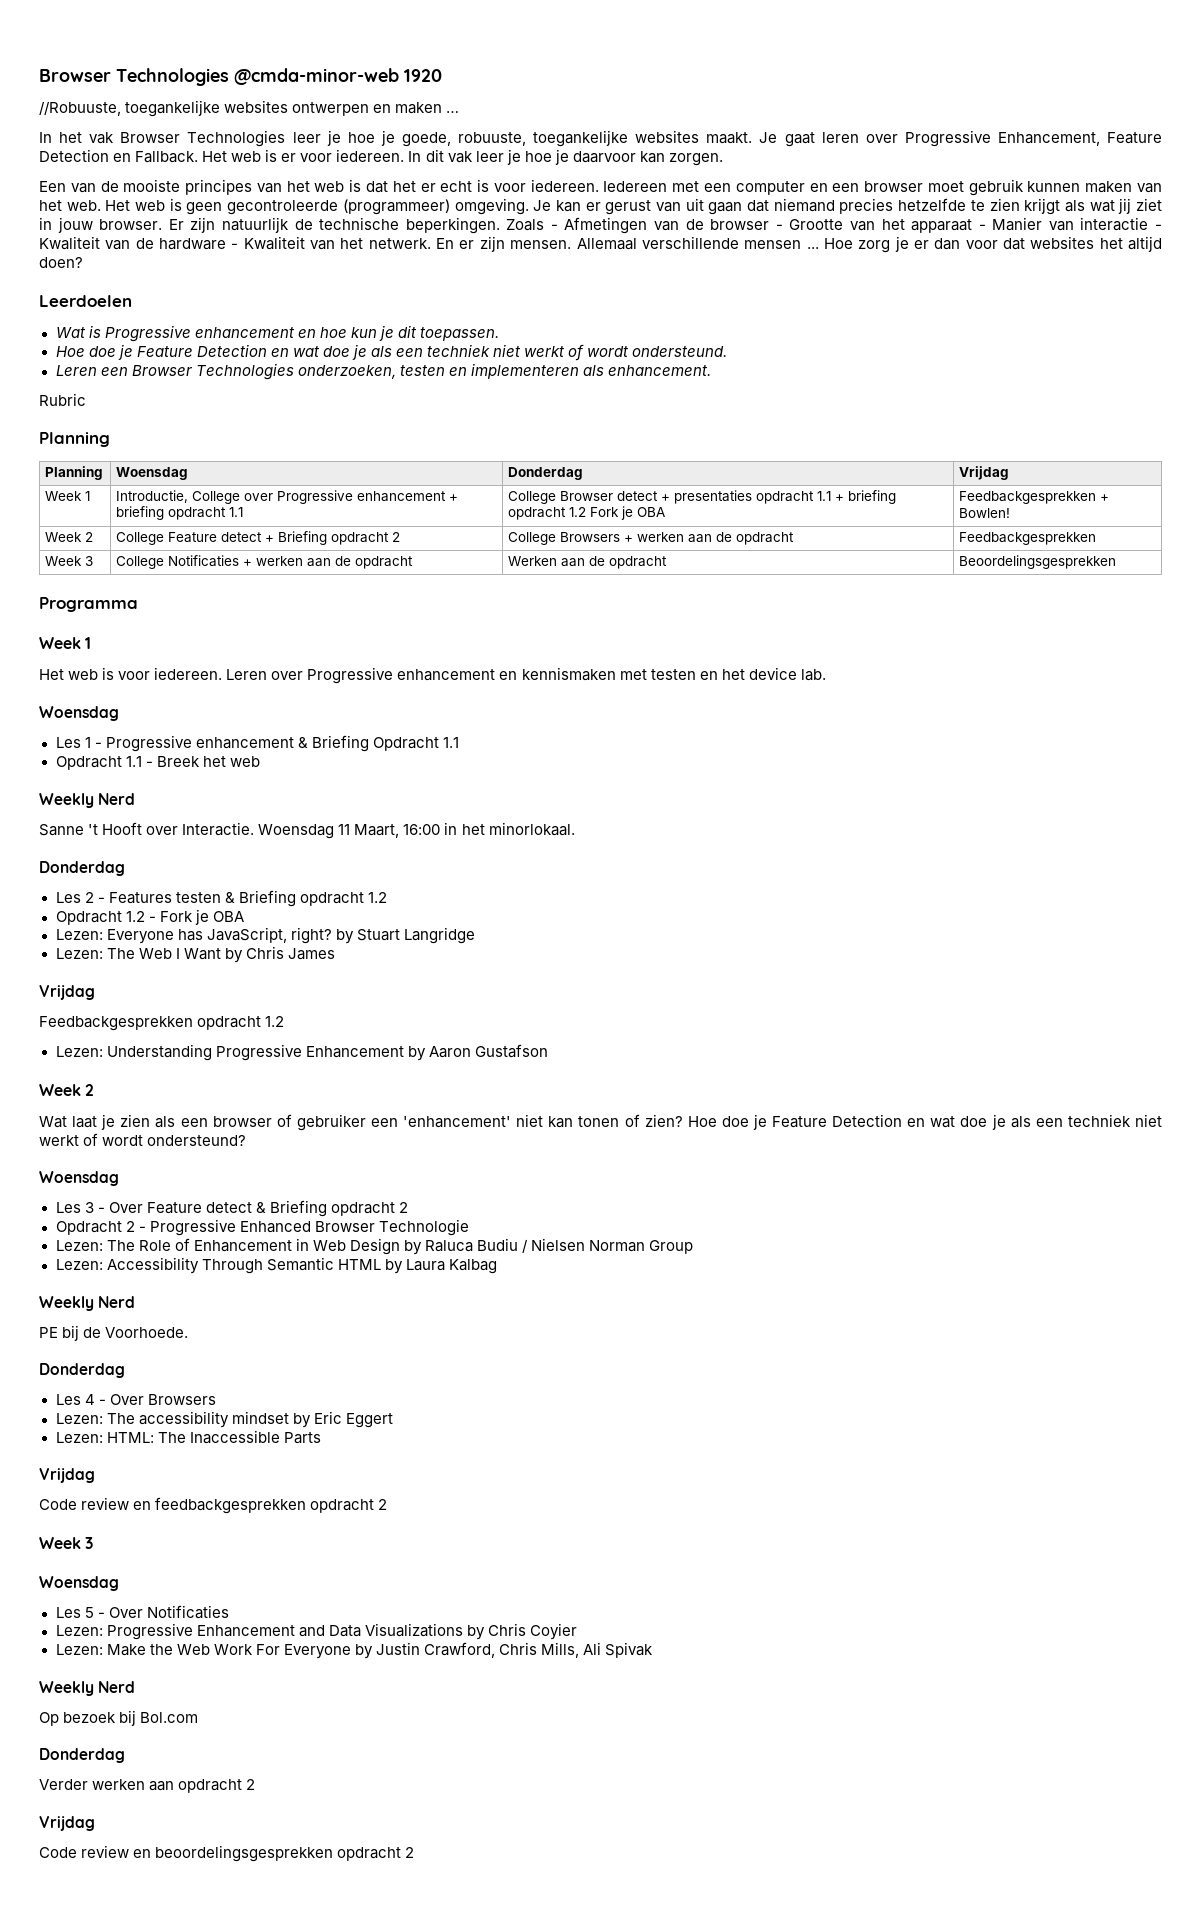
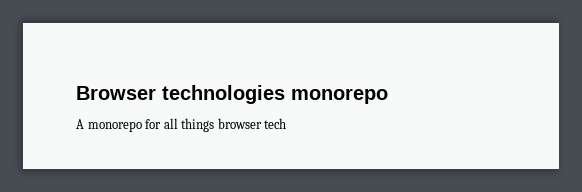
[39,68,442,86] [39,100,460,117] [39,130,1163,147] [39,149,723,166] [39,179,1163,196] [39,198,1163,215] [39,217,1163,234] [39,236,1162,253] [39,257,83,268] [39,295,132,307] [55,325,499,342] [55,344,728,361] [55,363,711,380] [39,393,86,406] [39,432,110,447] [45,466,104,480] [116,467,189,480] [508,467,584,480] [959,466,1010,480] [45,491,91,501] [116,490,459,504] [116,506,244,520] [508,490,897,504] [508,506,666,520] [959,491,1110,504] [959,508,1011,518] [45,532,94,542] [116,531,401,545] [508,532,795,545] [959,532,1097,545] [45,556,94,566] [116,555,414,569] [508,556,668,569] [959,555,1117,569] [39,597,138,612] [39,637,92,649] [39,667,826,684] [39,706,119,721] [55,735,459,752] [55,756,260,770] [39,793,136,808] [39,822,575,839] [39,861,125,876] [55,890,387,907] [55,909,244,925] [55,927,475,944] [55,946,335,963] [39,985,95,1000] [39,1016,285,1031] [55,1044,548,1061] [39,1084,95,1096] [39,1114,1163,1131] [39,1133,247,1146] [39,1171,119,1186] [55,1200,408,1217] [55,1219,469,1236] [55,1238,694,1255] [55,1257,497,1274] [39,1296,136,1311] [39,1325,189,1341] [39,1363,125,1378] [55,1394,216,1405] [55,1411,393,1428] [55,1430,321,1444] [39,1468,95,1483] [39,1497,388,1514] [39,1537,94,1549] [39,1576,119,1591] [55,1605,229,1619] [55,1623,577,1640] [55,1642,654,1659] [39,1681,136,1696] [39,1710,199,1726] [39,1748,125,1763] [39,1779,256,1793] [39,1816,95,1831] [39,1845,415,1862] Browser Technologies @cmda-minor-web 1920 // //Robuuste, toegankelijke websites ontwerpen en maken … // In het vak Browser Technologies leer je hoe je goede, robuuste, toegankelijke websites maakt. Je gaat leren over Progressive Enhancement, Feature Detection en Fallback. Het web is er voor iedereen. In dit vak leer je hoe je daarvoor kan zorgen. // Een van de mooiste principes van het web is dat het er echt is voor iedereen. Iedereen met een computer en een browser moet gebruik kunnen maken van het web. Het web is geen gecontroleerde (programmeer) omgeving. Je kan er gerust van uit gaan dat niemand precies hetzelfde te zien krijgt als wat jij ziet in jouw browser. Er zijn natuurlijk de technische beperkingen. Zoals - Afmetingen van de browser - Grootte van het apparaat - Manier van interactie - Kwaliteit van de hardware - Kwaliteit van het netwerk. En er zijn mensen. Allemaal verschillende mensen ... Hoe zorg je er dan voor dat websites het altijd doen? // Leerdoelen // Wat is Progressive enhancement en hoe kun je dit toepassen. // Hoe doe je Feature Detection en wat doe je als een techniek niet werkt of wordt ondersteund. // Leren een Browser Technologies onderzoeken, testen en implementeren als enhancement. // Rubric // Planning // Planning | Woensdag | Donderdag | Vrijdag // Week 1 | Introductie, College over Progressive enhancement + briefing opdracht 1.1 | College Browser detect + presentaties opdracht 1.1 + briefing opdracht 1.2 Fork je OBA | Feedbackgesprekken + Bowlen! // Week 2 | College Feature detect + Briefing opdracht 2 | College Browsers + werken aan de opdracht | Feedbackgesprekken // Week 3 | College Notificaties + werken aan de opdracht | Werken aan de opdracht | Beoordelingsgesprekken // Programma // Week 1 // Het web is voor iedereen. Leren over Progressive enhancement en kennismaken met testen en het device lab. // Woensdag // Les 1 - Progressive enhancement & Briefing Opdracht 1.1 // Opdracht 1.1 - Breek het web // Weekly Nerd // Sanne 't Hooft over Interactie. Woensdag 11 Maart, 16:00 in het minorlokaal. // Donderdag // Les 2 - Features testen & Briefing opdracht 1.2 // Opdracht 1.2 - Fork je OBA // Lezen: Everyone has JavaScript, right? by Stuart Langridge // Lezen: The Web I Want by Chris James // Vrijdag // Feedbackgesprekken opdracht 1.2 // Lezen: Understanding Progressive Enhancement by Aaron Gustafson // Week 2 // Wat laat je zien als een browser of gebruiker een 'enhancement' niet kan tonen of zien? Hoe doe je Feature Detection en wat doe je als een techniek niet werkt of wordt ondersteund? // Woensdag // Les 3 - Over Feature detect & Briefing opdracht 2 // Opdracht 2 - Progressive Enhanced Browser Technologie // Lezen: The Role of Enhancement in Web Design by Raluca Budiu / Nielsen Norman Group // Lezen: Accessibility Through Semantic HTML by Laura Kalbag // Weekly Nerd // PE bij de Voorhoede. // Donderdag // Les 4 - Over Browsers // Lezen: The accessibility mindset by Eric Eggert // Lezen: HTML: The Inaccessible Parts // Vrijdag // Code review en feedbackgesprekken opdracht 2 // Week 3 // Woensdag // Les 5 - Over Notificaties // Lezen: Progressive Enhancement and Data Visualizations by Chris Coyier // Lezen: Make the Web Work For Everyone by Justin Crawford, Chris Mills, Ali Spivak // Weekly Nerd // Op bezoek bij Bol.com // Donderdag // Verder werken aan opdracht 2 // Vrijdag // Code review en beoordelingsgesprekken opdracht 2 -> [76,85,388,104] [76,118,287,132] Browser technologies monorepo // A monorepo for all things browser tech

